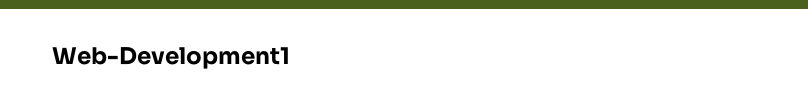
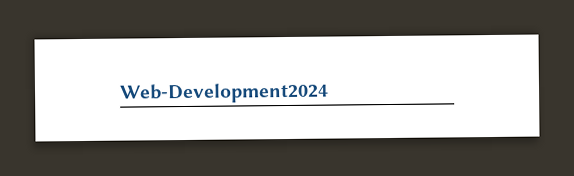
[52,47,290,69] Web-Development1 -> [119,82,329,104] Web-Development2024

